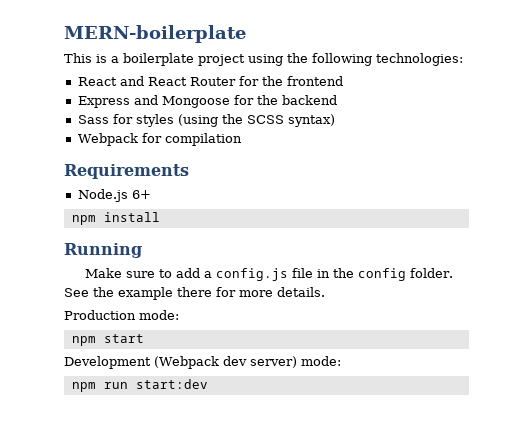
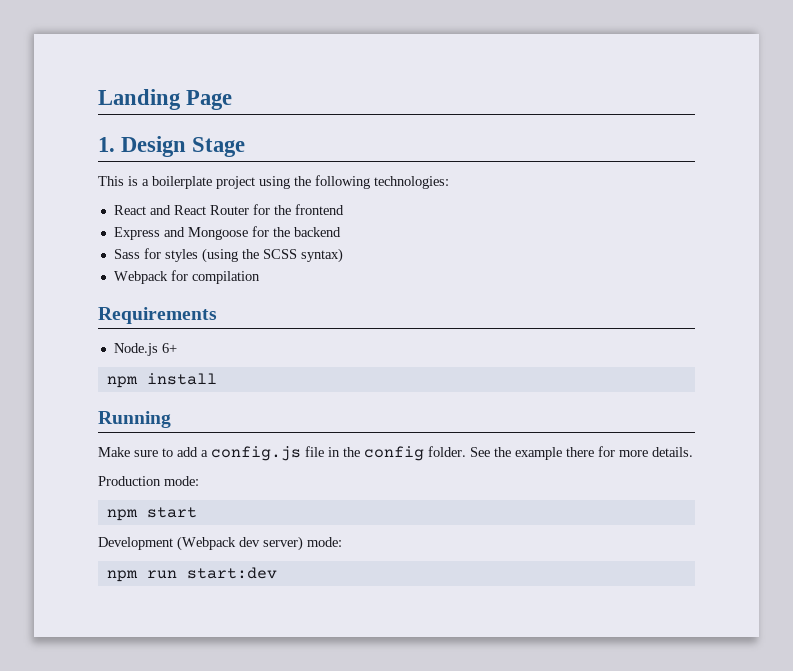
[64,25,246,43] MERN-boilerplate -> [98,89,233,110] [98,136,246,157] Landing Page // 1. Design Stage

